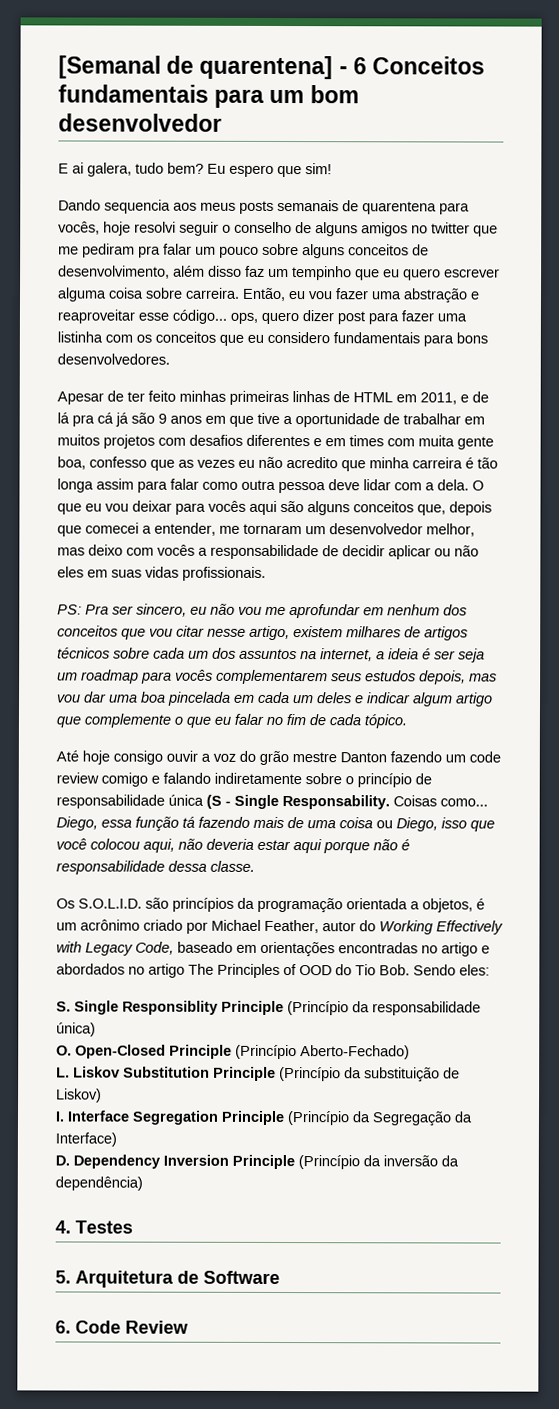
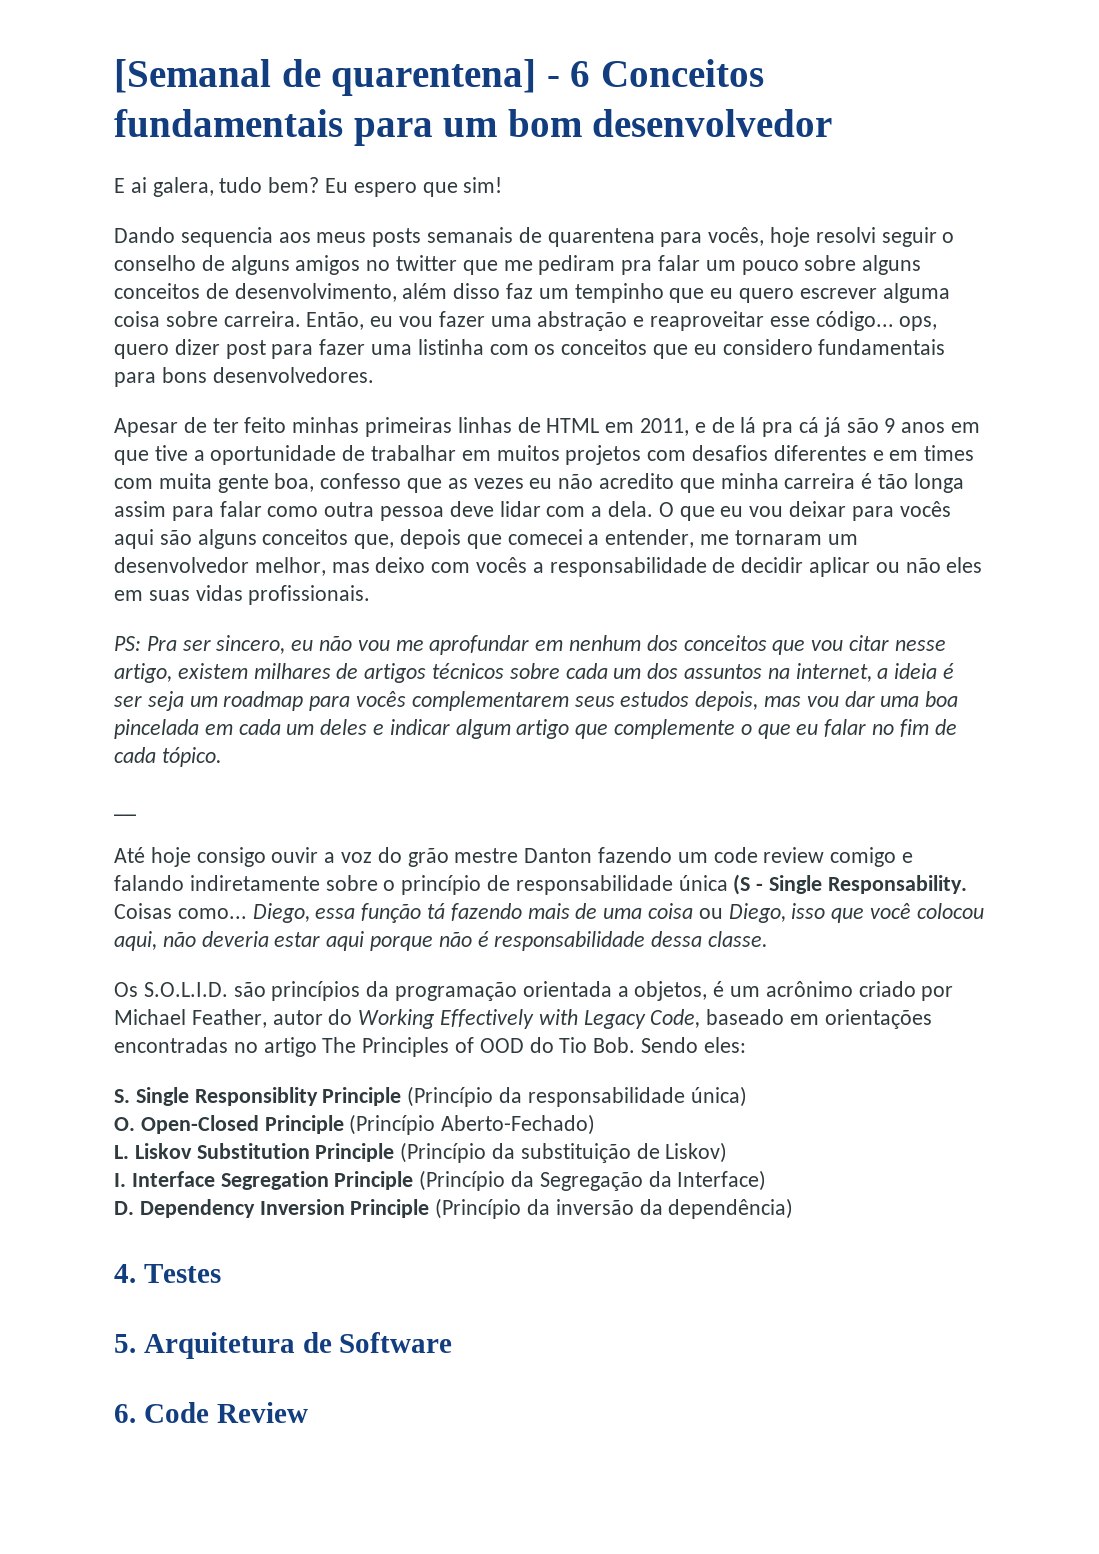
(407, 721) none -> [114,813,136,816] // __
[481,945,490,954] [56,963,185,978] e abordados no artigo -> (317, 1047) none

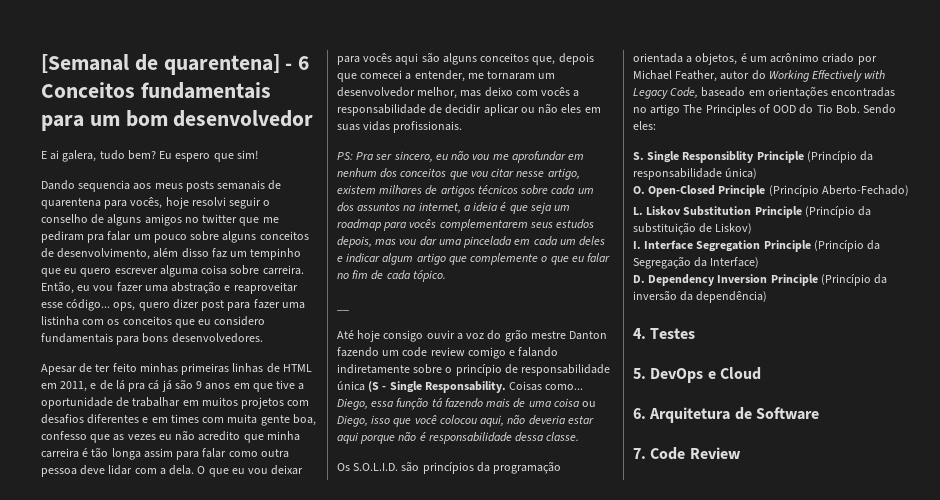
[114,696,142,707] ser -> [509,205,528,214] que
[925,691,959,707] boa -> (462, 242) none
(136, 1343) none -> [650,367,761,383] [633,408,646,419] DevOps e Cloud // 6.
[114,1404,136,1423] 6. -> [633,448,646,459] 7.

